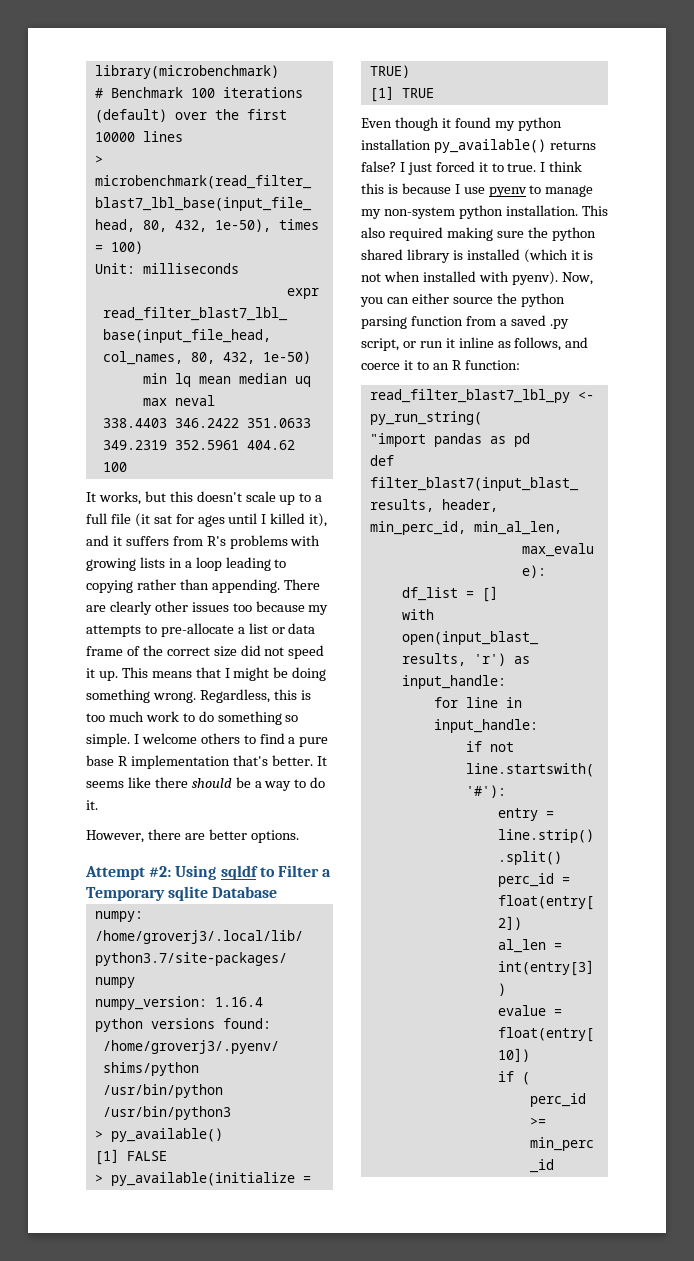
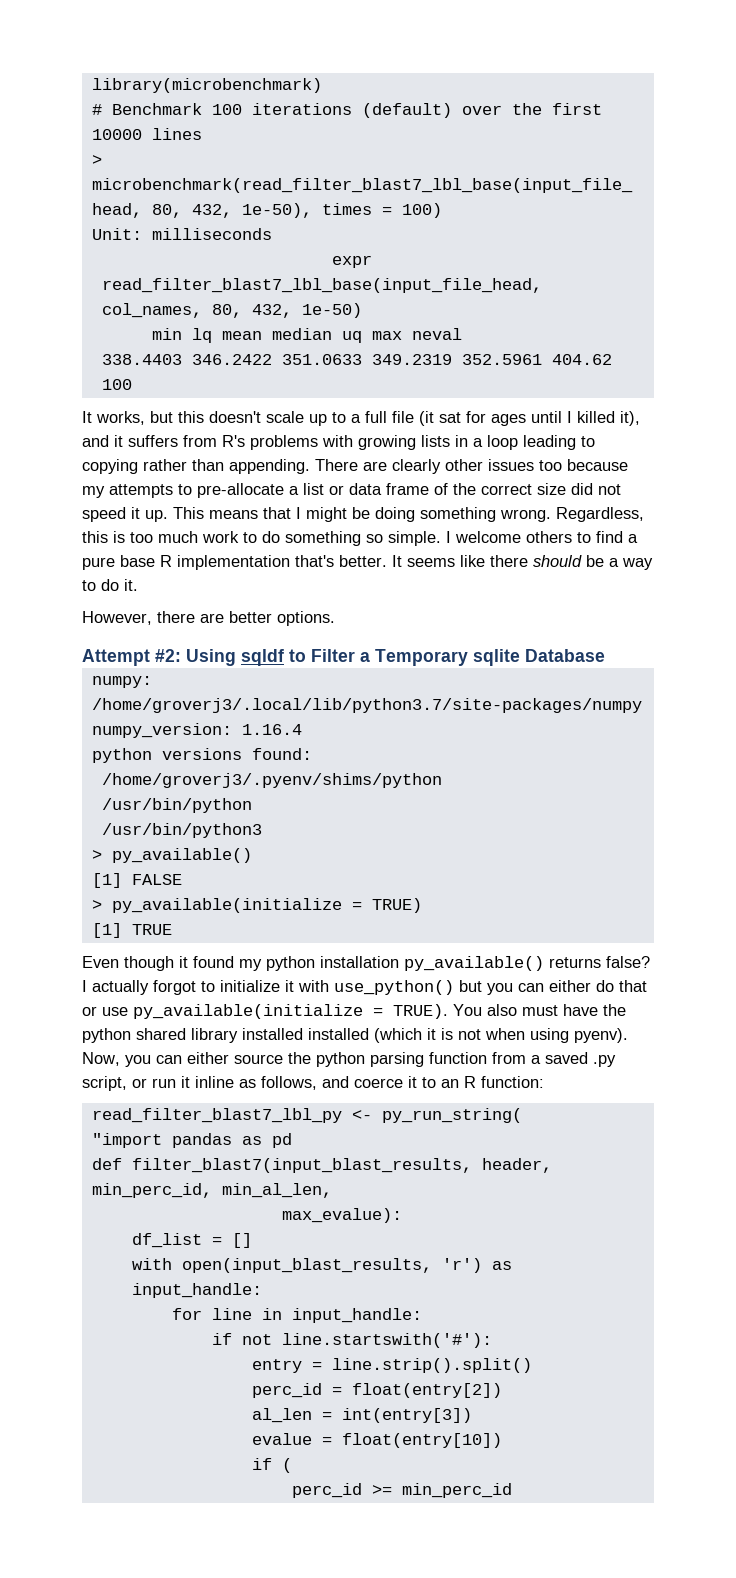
[407,161,583,175] [361,183,594,197] [361,205,608,219] [361,227,524,241] just forced it to true. I think this is because I use pyenv to manage my non-system python installation. This also required making sure -> [92,980,647,995] [82,1004,598,1019] actually forgot to initialize it with use_python() but you can either do that or use py_available(initialize = TRUE). You also must have
[452,250,463,260] is -> [242,1028,303,1040] installed
[422,271,509,282] installed with -> [530,1028,569,1043] using

